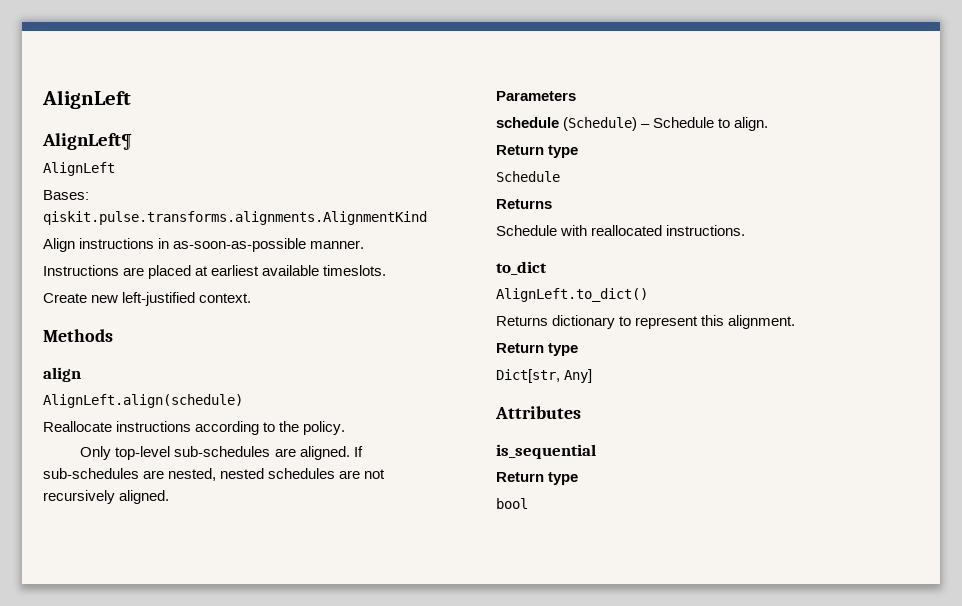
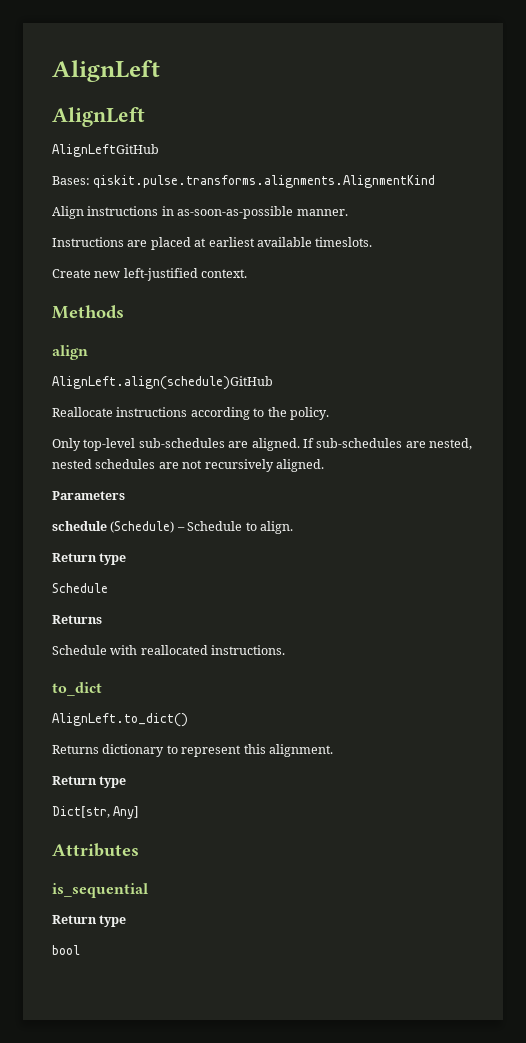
[42,90,131,109] [42,133,132,150] [43,162,115,176] AlignLeft // AlignLeft¶ // AlignLeft -> [52,60,160,82] [52,107,145,127] [52,144,159,157] AlignLeft // AlignLeft // AlignLeftGitHub
[43,394,243,408] AlignLeft.align(schedule) -> [52,376,273,390] AlignLeft.align(schedule)GitHub

